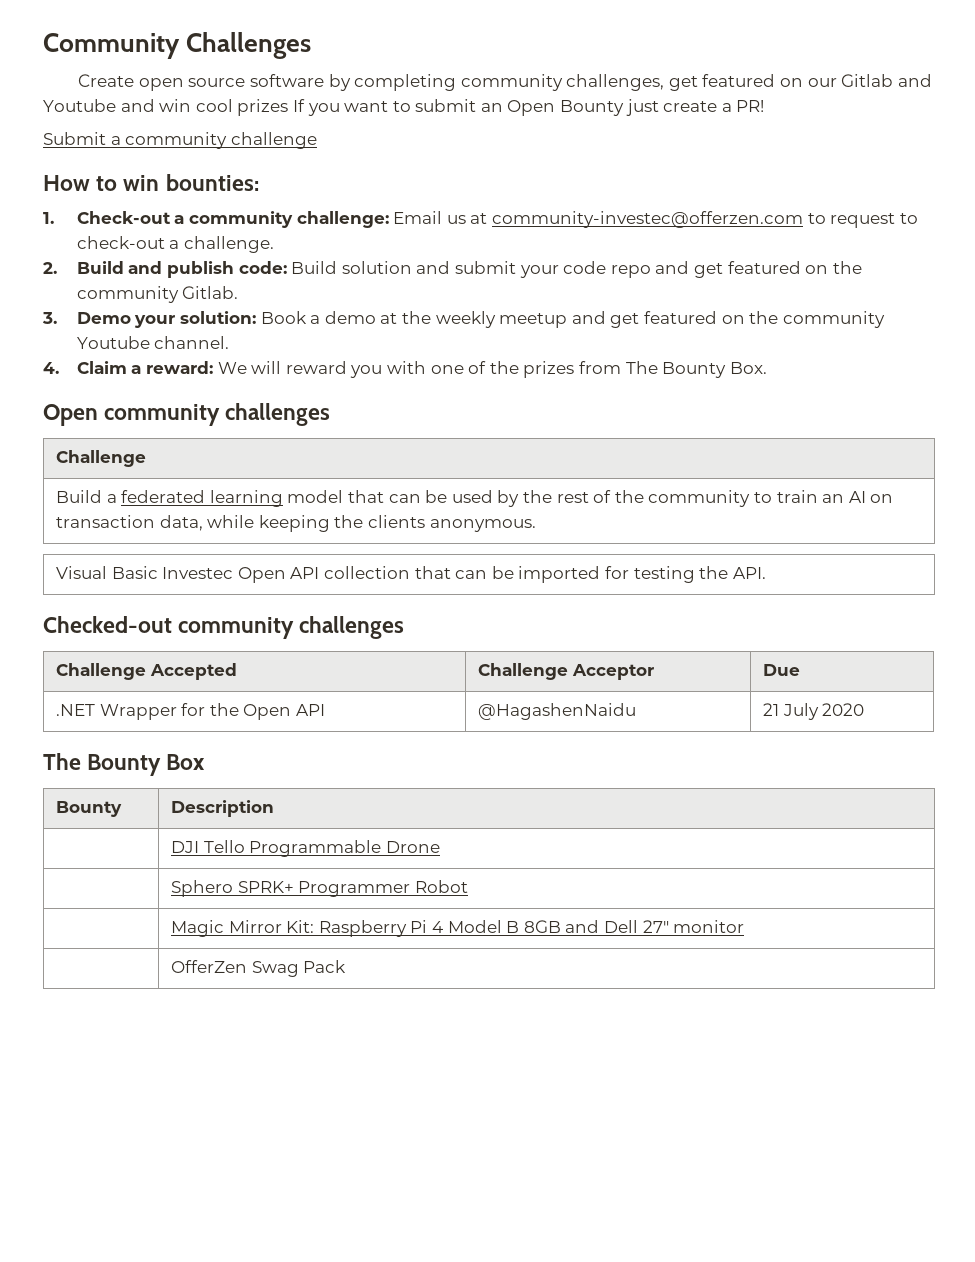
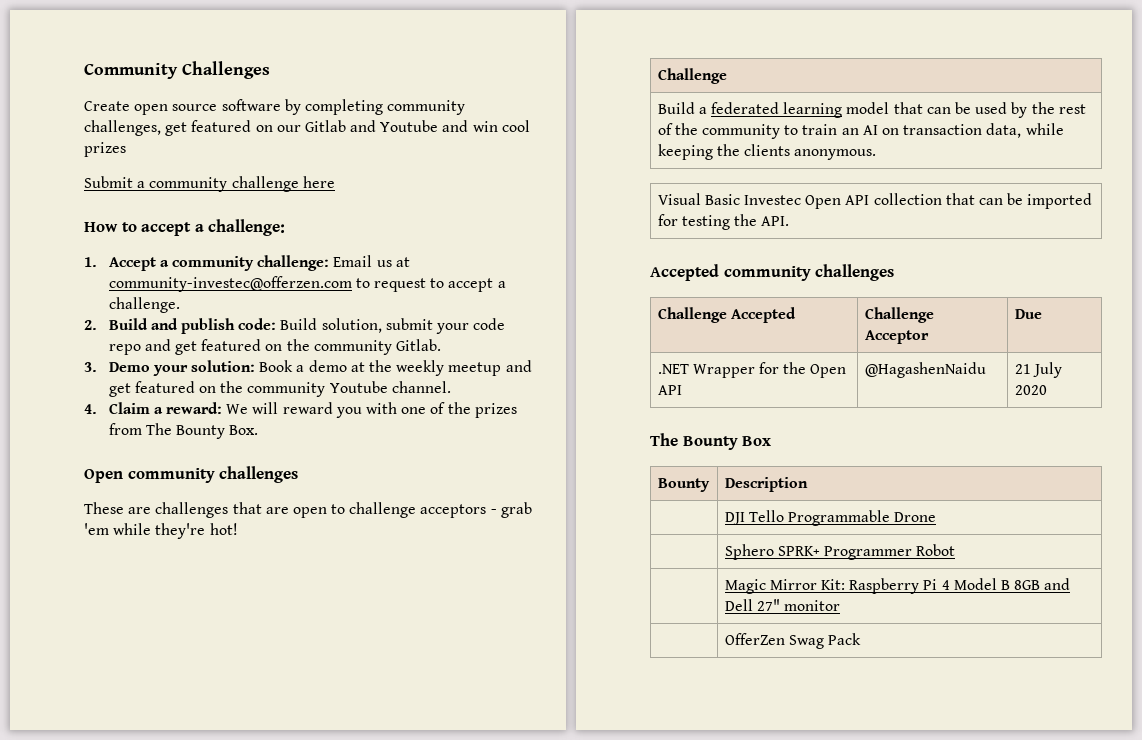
[292,99,765,116] If you want to submit an Open Bounty just create a PR! -> (126, 149) none
(317, 140) none -> [302,176,335,188] here
[123,174,259,191] win bounties: -> [141,219,286,236] accept a challenge:
[76,211,171,224] Check-out -> [108,257,156,271] Accept
[76,236,165,249] check-out -> [448,278,494,292] accept
[341,261,451,274] solution and -> [321,318,382,333] solution,
(331, 414) none -> [84,502,532,518] [84,523,238,539] // These are challenges that are open to challenge acceptors - grab 'em while they're hot!
[43,616,172,633] Checked-out -> [650,264,719,281] Accepted

